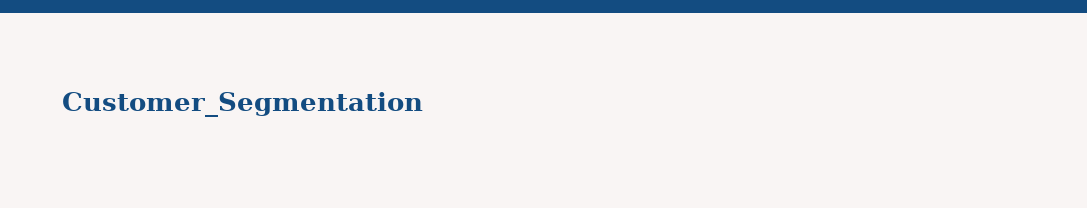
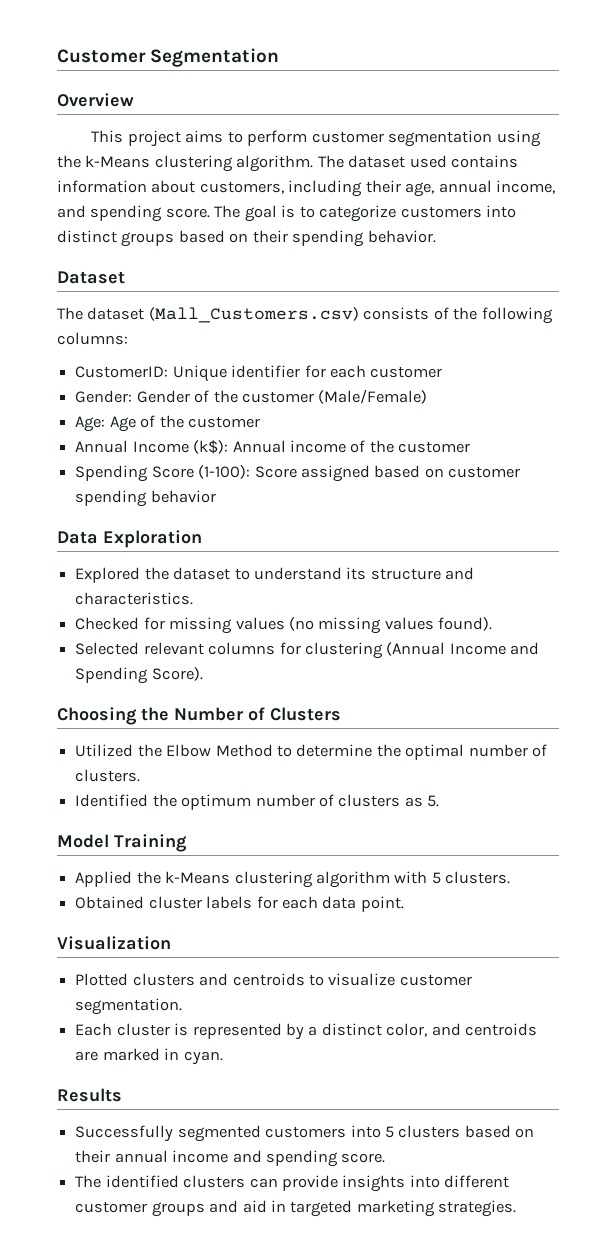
[62,92,423,117] Customer_Segmentation -> [57,48,280,67] [57,93,134,107] [91,130,541,147] [57,155,519,172] [57,180,556,197] [57,205,517,222] [57,230,436,247] [57,271,125,284] [57,307,553,324] [57,332,128,345] [75,365,443,382] [75,389,428,404] [75,415,260,432] [75,440,471,454] [75,465,521,482] [75,490,216,507] [57,530,202,548] [75,567,475,583] [75,592,194,605] [75,617,493,634] [75,642,540,659] [75,667,203,684] [57,707,341,725] [75,744,548,760] [75,769,141,782] [75,794,440,810] [57,834,187,852] [75,871,511,888] [75,896,404,912] [57,936,171,950] [75,973,472,986] [75,998,183,1015] [75,1023,538,1040] [75,1048,223,1065] [57,1088,122,1102] [75,1125,535,1142] [75,1150,386,1167] [75,1175,510,1192] [75,1200,517,1217] Customer Segmentation // Overview // This project aims to perform customer segmentation using the k-Means clustering algorithm. The dataset used contains information about customers, including their age, annual income, and spending score. The goal is to categorize customers into distinct groups based on their spending behavior. // Dataset // The dataset (Mall_Customers.csv) consists of the following columns: // CustomerID: Unique identifier for each customer // Gender: Gender of the customer (Male/Female) // Age: Age of the customer // Annual Income (k$): Annual income of the customer // Spending Score (1-100): Score assigned based on customer spending behavior // Data Exploration // Explored the dataset to understand its structure and characteristics. // Checked for missing values (no missing values found). // Selected relevant columns for clustering (Annual Income and Spending Score). // Choosing the Number of Clusters // Utilized the Elbow Method to determine the optimal number of clusters. // Identified the optimum number of clusters as 5. // Model Training // Applied the k-Means clustering algorithm with 5 clusters. // Obtained cluster labels for each data point. // Visualization // Plotted clusters and centroids to visualize customer segmentation. // Each cluster is represented by a distinct color, and centroids are marked in cyan. // Results // Successfully segmented customers into 5 clusters based on their annual income and spending score. // The identified clusters can provide insights into different customer groups and aid in targeted marketing strategies.

